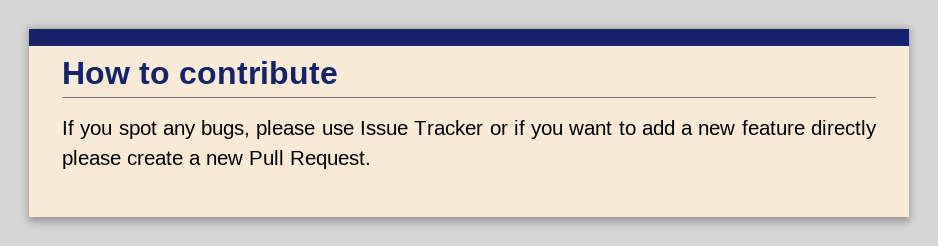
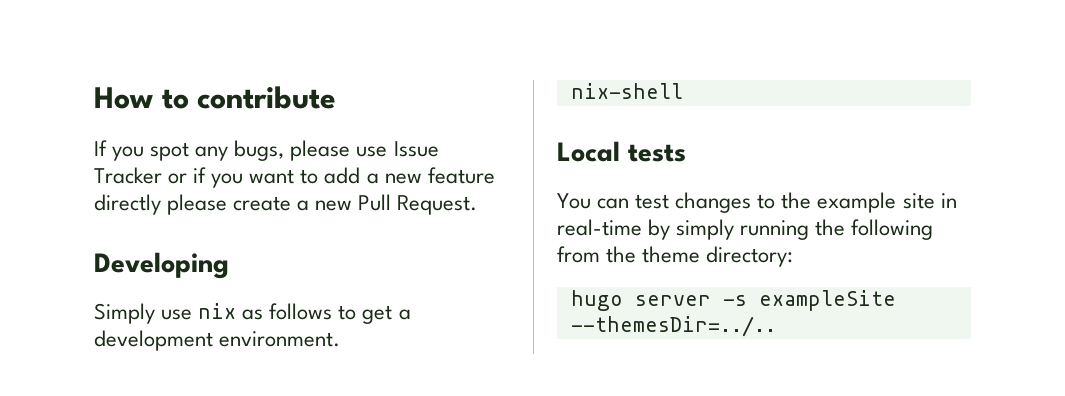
(371, 160) none -> [94,252,229,279] [94,303,411,324] [94,330,341,351] [570,83,683,99] [557,141,686,162] [557,192,957,213] [557,219,934,240] [557,246,794,267] [570,290,896,311] [570,316,776,337] // Developing // Simply use nix as follows to get a development environment. // nix-shell // Local tests // You can test changes to the example site in real-time by simply running the following from the theme directory: // hugo server -s exampleSite --themesDir=../..

